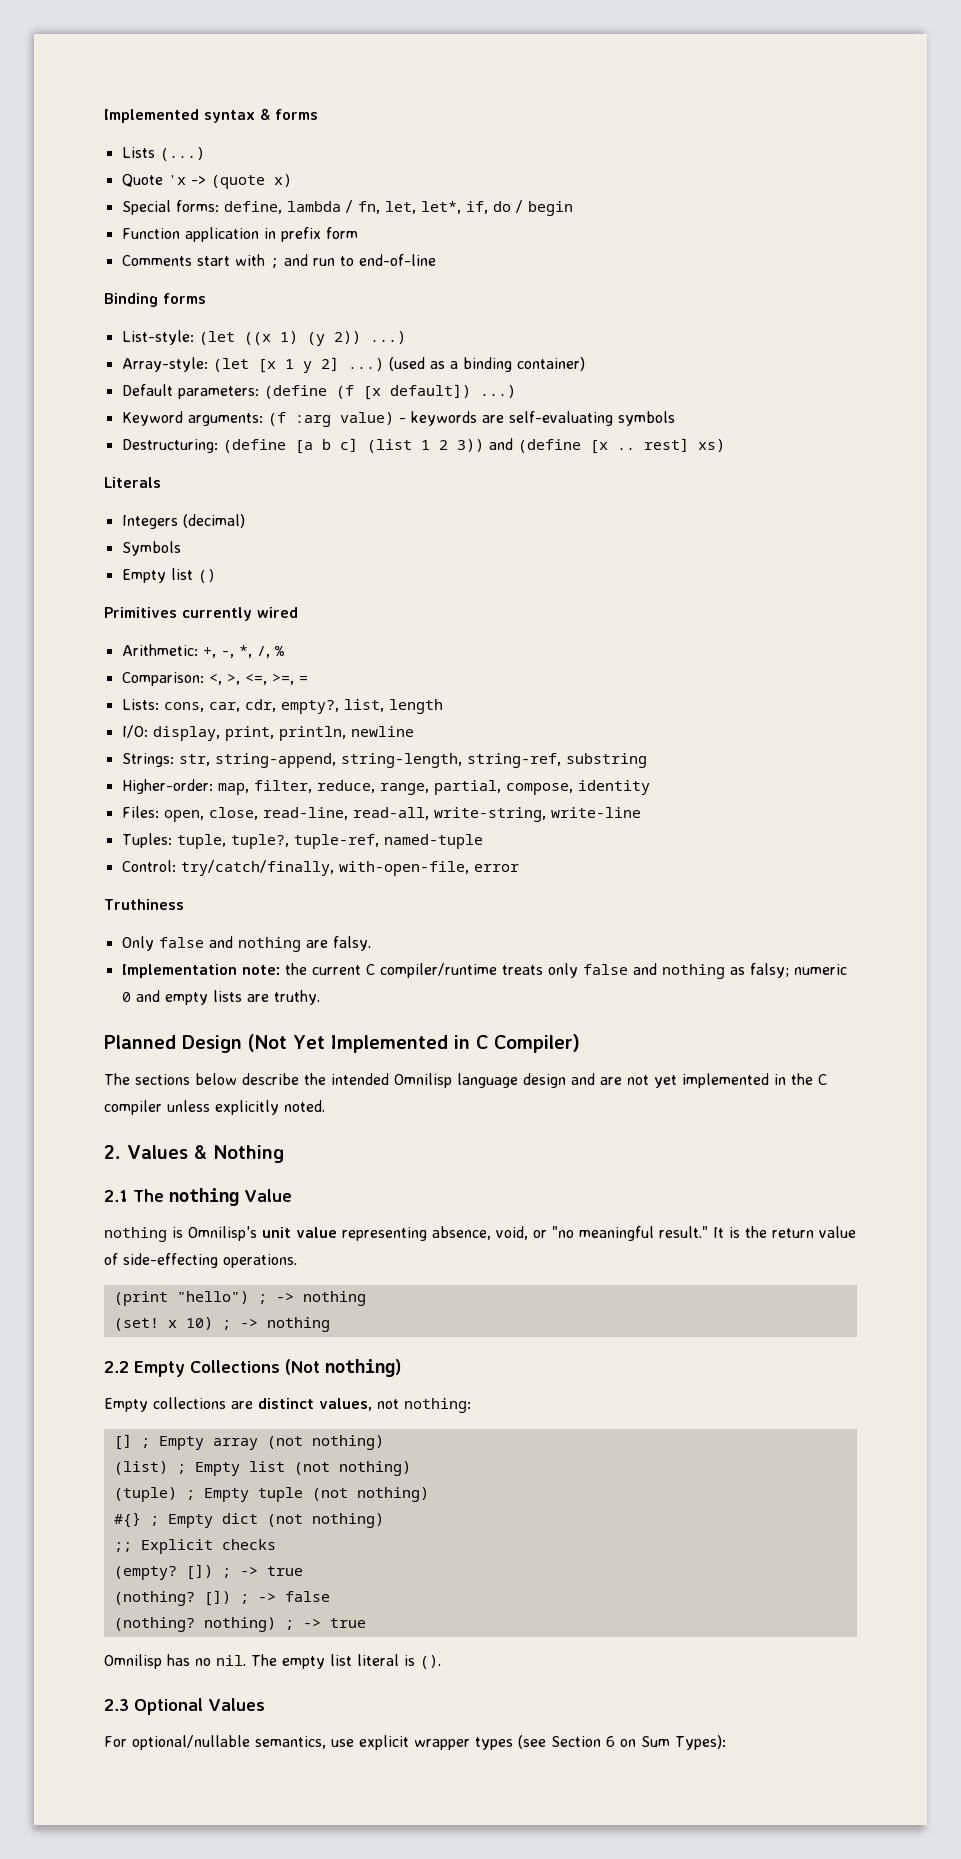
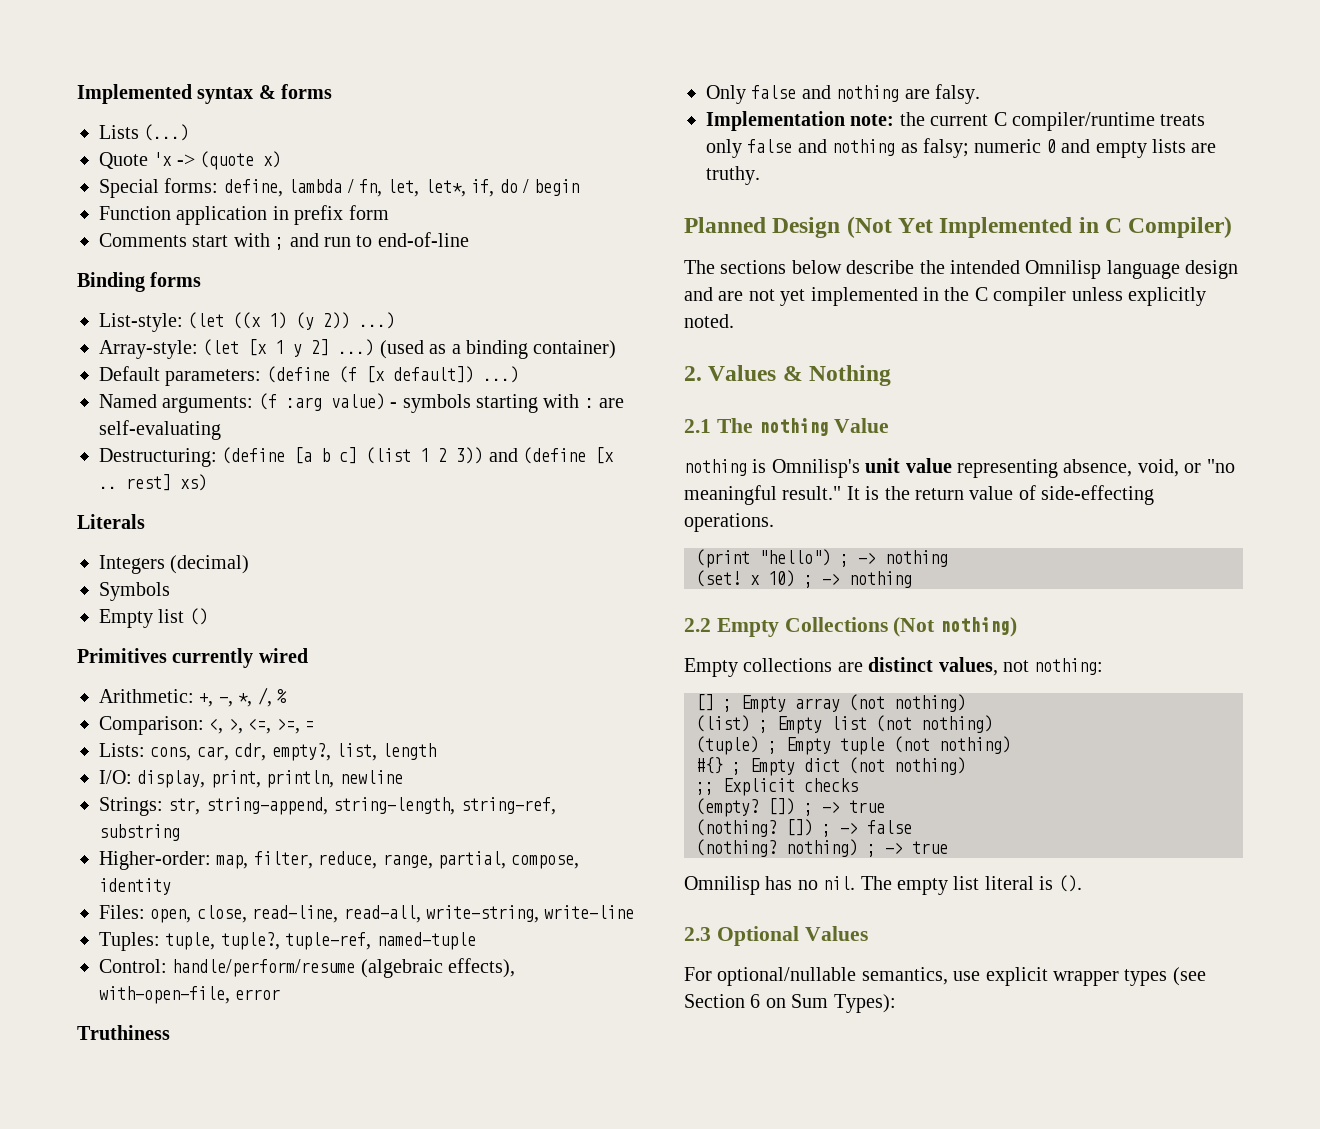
[121,411,183,426] Keyword -> [99,394,157,408] Named
[410,411,477,426] keywords -> [402,394,594,413] symbols starting with :
[617,411,675,426] symbols -> (221, 430) none
[180,860,334,876] try/catch/finally, -> [172,958,516,978] handle/perform/resume (algebraic effects),

